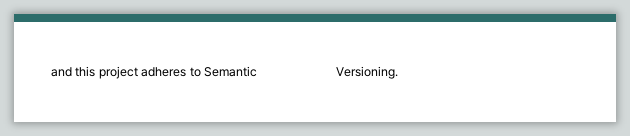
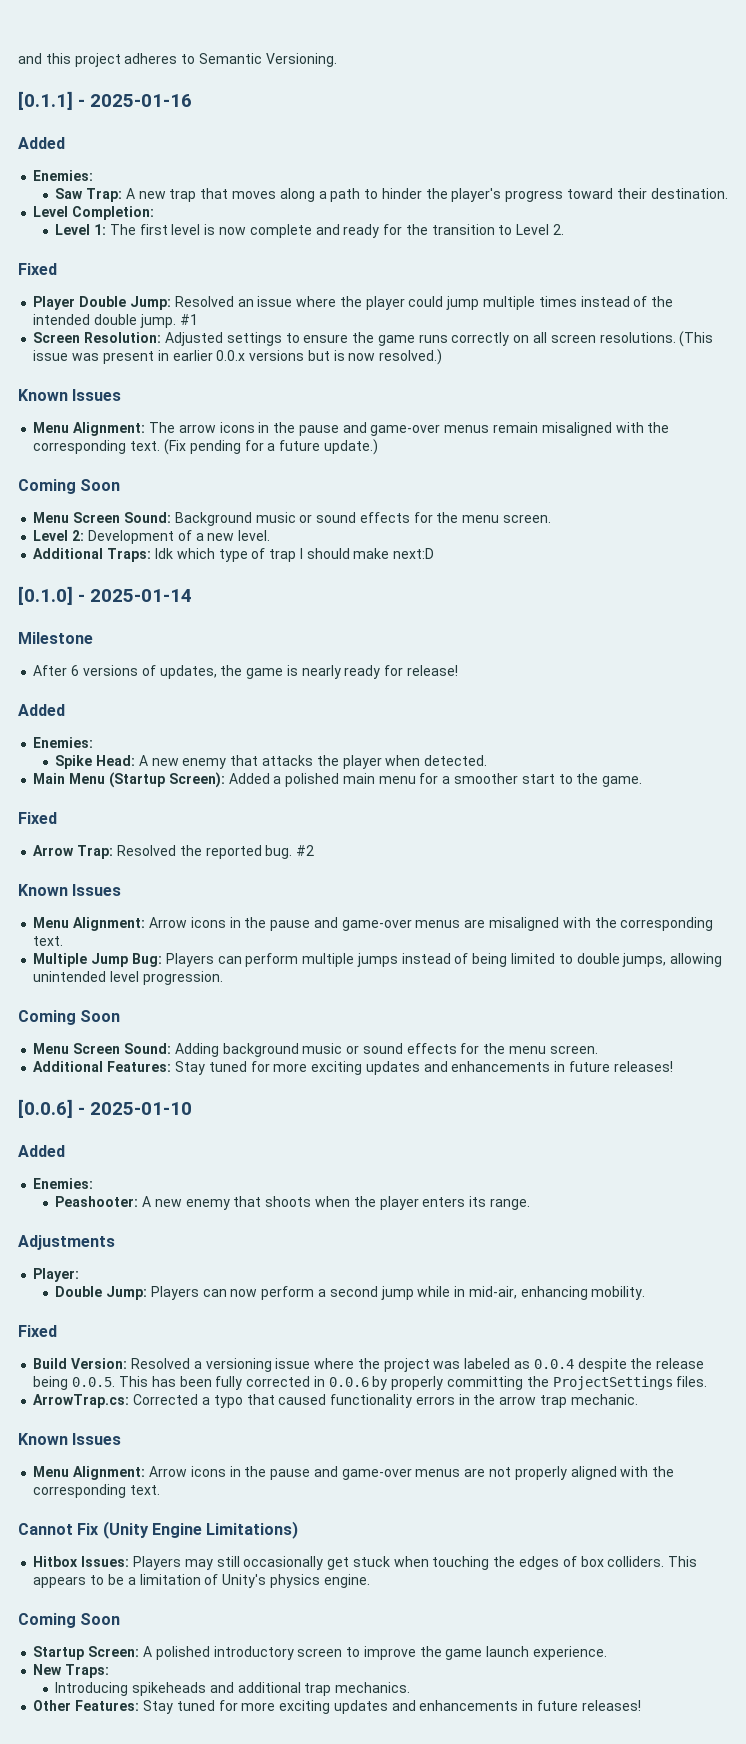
(398, 72) none -> [18,91,193,110] [18,137,65,149] [33,170,94,181] [55,188,728,202] [33,206,155,220] [55,224,565,238] [18,263,57,275] [33,296,674,310] [33,314,198,328] [33,331,714,347] [33,349,443,365] [18,389,122,401] [33,422,670,436] [33,439,378,455] [18,479,121,494] [33,512,551,526] [33,530,271,544] [33,548,435,562] [18,586,193,605] [18,632,93,644] [33,665,458,679] [18,704,65,716] [33,737,94,748] [55,755,488,769] [33,772,643,788] [18,812,57,824] [33,845,315,859] [18,884,122,896] [33,917,714,931] [33,936,64,946] [33,953,723,967] [33,971,223,985] [18,1010,121,1025] [33,1043,598,1057] [33,1061,673,1075] [18,1099,193,1118] [18,1145,65,1157] [33,1178,94,1189] [55,1196,530,1210] [18,1235,115,1250] [33,1268,80,1282] [55,1286,646,1300] [18,1325,57,1337] [33,1358,705,1372] [33,1376,708,1390] [33,1394,638,1408] [18,1433,122,1445] [33,1466,675,1480] [33,1484,161,1498] [18,1521,299,1539] [33,1556,698,1570] [33,1574,370,1588] [18,1613,121,1628] [33,1646,607,1660] [33,1664,110,1678] [55,1682,411,1696] [33,1700,641,1714] // [0.1.1] - 2025-01-16 // Added // Enemies: // Saw Trap: A new trap that moves along a path to hinder the player's progress toward their destination. // Level Completion: // Level 1: The first level is now complete and ready for the transition to Level 2. // Fixed // Player Double Jump: Resolved an issue where the player could jump multiple times instead of the intended double jump. #1 // Screen Resolution: Adjusted settings to ensure the game runs correctly on all screen resolutions. (This issue was present in earlier 0.0.x versions but is now resolved.) // Known Issues // Menu Alignment: The arrow icons in the pause and game-over menus remain misaligned with the corresponding text. (Fix pending for a future update.) // Coming Soon // Menu Screen Sound: Background music or sound effects for the menu screen. // Level 2: Development of a new level. // Additional Traps: Idk which type of trap I should make next:D // [0.1.0] - 2025-01-14 // Milestone // After 6 versions of updates, the game is nearly ready for release! // Added // Enemies: // Spike Head: A new enemy that attacks the player when detected. // Main Menu (Startup Screen): Added a polished main menu for a smoother start to the game. // Fixed // Arrow Trap: Resolved the reported bug. #2 // Known Issues // Menu Alignment: Arrow icons in the pause and game-over menus are misaligned with the corresponding text. // Multiple Jump Bug: Players can perform multiple jumps instead of being limited to double jumps, allowing unintended level progression. // Coming Soon // Menu Screen Sound: Adding background music or sound effects for the menu screen. // Additional Features: Stay tuned for more exciting updates and enhancements in future releases! // [0.0.6] - 2025-01-10 // Added // Enemies: // Peashooter: A new enemy that shoots when the player enters its range. // Adjustments // Player: // Double Jump: Players can now perform a second jump while in mid-air, enhancing mobility. // Fixed // Build Version: Resolved a versioning issue where the project was labeled as 0.0.4 despite the release being 0.0.5. This has been fully corrected in 0.0.6 by properly committing the ProjectSettings files. // ArrowTrap.cs: Corrected a typo that caused functionality errors in the arrow trap mechanic. // Known Issues // Menu Alignment: Arrow icons in the pause and game-over menus are not properly aligned with the corresponding text. // Cannot Fix (Unity Engine Limitations) // Hitbox Issues: Players may still occasionally get stuck when touching the edges of box colliders. This appears to be a limitation of Unity's physics engine. // Coming Soon // Startup Screen: A polished introductory screen to improve the game launch experience. // New Traps: // Introducing spikeheads and additional trap mechanics. // Other Features: Stay tuned for more exciting updates and enhancements in future releases!

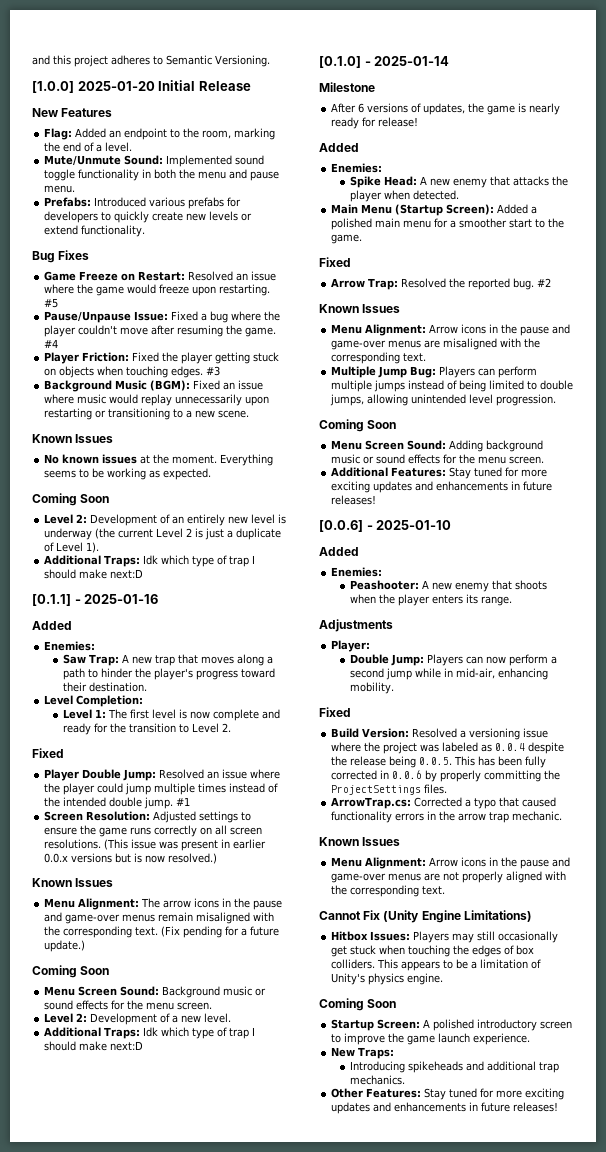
(337, 60) none -> [32,80,251,93] [32,108,113,117] [44,128,276,140] [44,142,133,152] [44,155,265,167] [44,169,280,181] [44,185,76,193] [44,197,242,209] [44,211,253,223] [44,225,146,237] [32,250,90,263] [44,271,277,281] [44,284,271,296] [44,298,59,308] [44,311,281,323] [44,325,277,337] [44,339,59,348] [44,352,280,364] [44,366,221,378] [44,380,264,392] [44,394,270,406] [44,408,250,420] [32,434,114,443] [44,454,274,466] [44,468,212,480] [32,493,110,506] [44,514,287,526] [44,528,282,540] [44,542,100,553] [44,555,256,567] [44,569,144,579] // [1.0.0] 2025-01-20 Initial Release // New Features // Flag: Added an endpoint to the room, marking the end of a level. // Mute/Unmute Sound: Implemented sound toggle functionality in both the menu and pause menu. // Prefabs: Introduced various prefabs for developers to quickly create new levels or extend functionality. // Bug Fixes // Game Freeze on Restart: Resolved an issue where the game would freeze upon restarting. #5 // Pause/Unpause Issue: Fixed a bug where the player couldn't move after resuming the game. #4 // Player Friction: Fixed the player getting stuck on objects when touching edges. #3 // Background Music (BGM): Fixed an issue where music would replay unnecessarily upon restarting or transitioning to a new scene. // Known Issues // No known issues at the moment. Everything seems to be working as expected. // Coming Soon // Level 2: Development of an entirely new level is underway (the current Level 2 is just a duplicate of Level 1). // Additional Traps: Idk which type of trap I should make next:D

